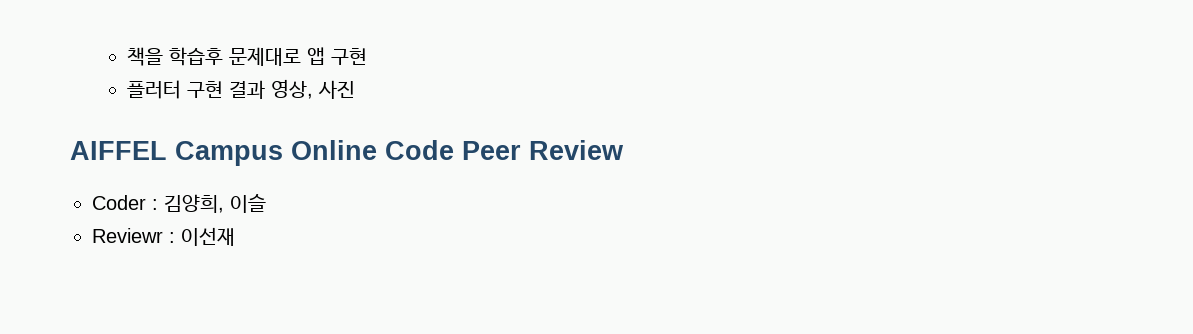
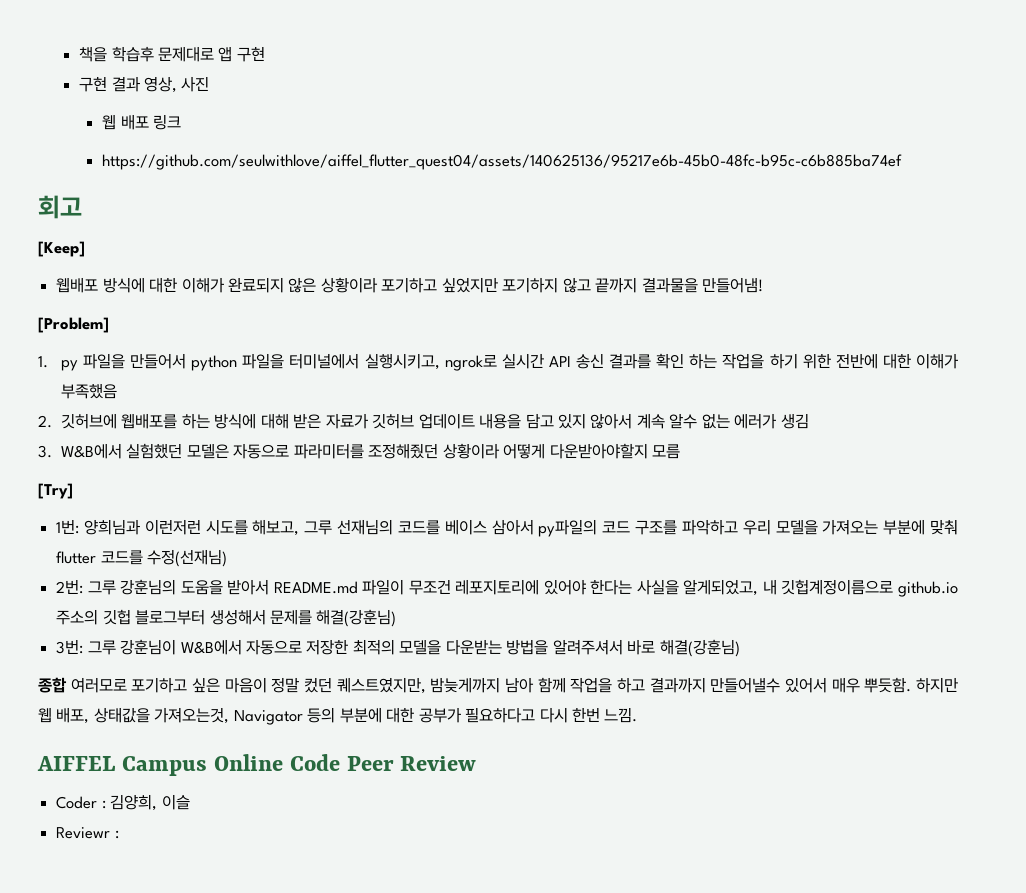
[127,80,182,99] 플러터 -> (265, 54) none
(356, 89) none -> [102,114,181,130] [102,154,903,170] [38,195,82,219] [38,241,85,257] [56,277,764,293] [38,317,109,333] [38,353,959,371] [60,384,117,399] [38,413,809,429] [38,443,681,459] [38,483,73,499] [56,519,959,537] [56,549,228,567] [56,579,958,597] [56,609,397,627] [56,639,740,657] [38,677,958,694] [38,707,638,725] // 웹 배포 링크 // https://github.com/seulwithlove/aiffel_flutter_quest04/assets/140625136/95217e6b-45b0-48fc-b95c-c6b885ba74ef // 회고 // [Keep] // 웹배포 방식에 대한 이해가 완료되지 않은 상황이라 포기하고 싶었지만 포기하지 않고 끝까지 결과물을 만들어냄! // [Problem] // 1. py 파일을 만들어서 python 파일을 터미널에서 실행시키고, ngrok로 실시간 API 송신 결과를 확인 하는 작업을 하기 위한 전반에 대한 이해가 부족했음 // 2. 깃허브에 웹배포를 하는 방식에 대해 받은 자료가 깃허브 업데이트 내용을 담고 있지 않아서 계속 알수 없는 에러가 생김 // 3. W&B에서 실험했던 모델은 자동으로 파라미터를 조정해줬던 상황이라 어떻게 다운받아야할지 모름 // [Try] // 1번: 양희님과 이런저런 시도를 해보고, 그루 선재님의 코드를 베이스 삼아서 py파일의 코드 구조를 파악하고 우리 모델을 가져오는 부분에 맞춰 flutter 코드를 수정(선재님) // 2번: 그루 강훈님의 도움을 받아서 README.md 파일이 무조건 레포지토리에 있어야 한다는 사실을 알게되었고, 내 깃헙계정이름으로 github.io 주소의 깃헙 블로그부터 생성해서 문제를 해결(강훈님) // 3번: 그루 강훈님이 W&B에서 자동으로 저장한 최적의 모델을 다운받는 방법을 알려주셔서 바로 해결(강훈님) // 종합 여러모로 포기하고 싶은 마음이 정말 컸던 퀘스트였지만, 밤늦게까지 남아 함께 작업을 하고 결과까지 만들어낼수 있어서 매우 뿌듯함. 하지만 웹 배포, 상태값을 가져오는것, Navigator 등의 부분에 대한 공부가 필요하다고 다시 한번 느낌.
[181,227,235,246] 이선재 -> (119, 834) none

